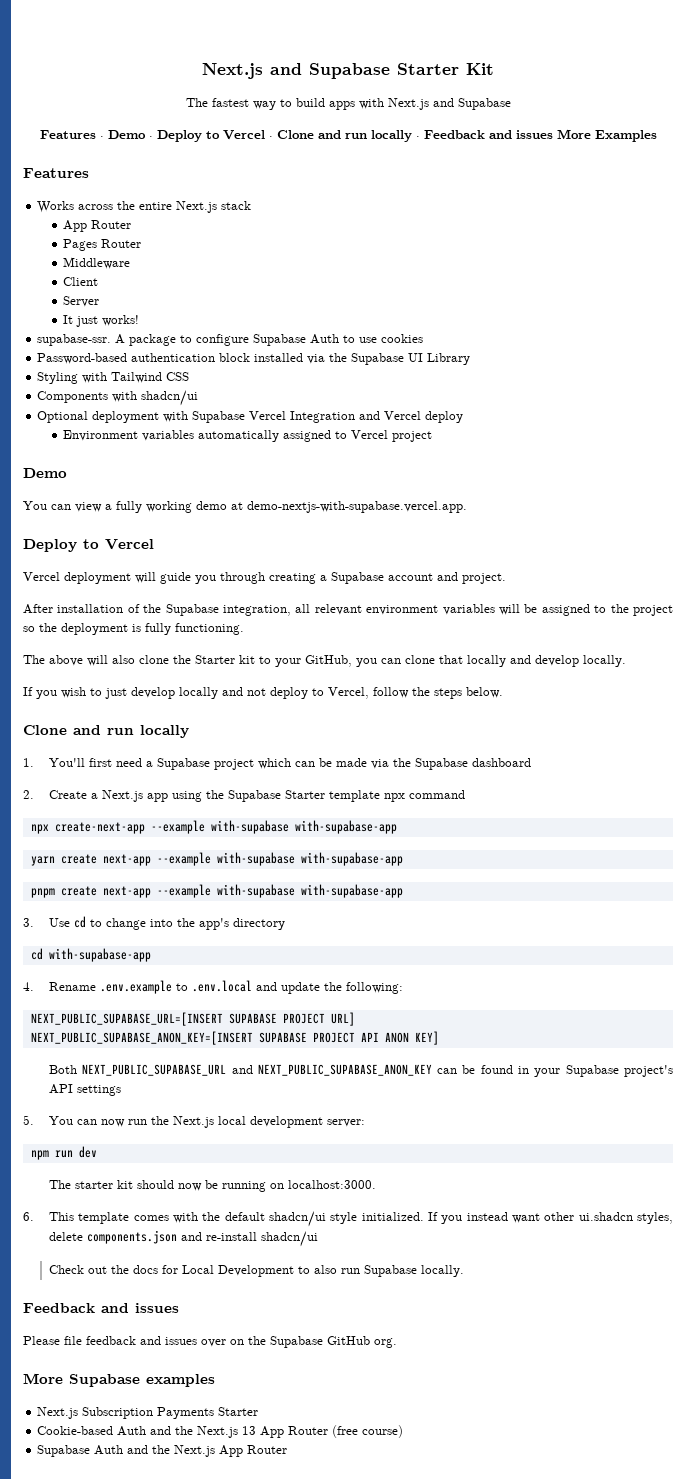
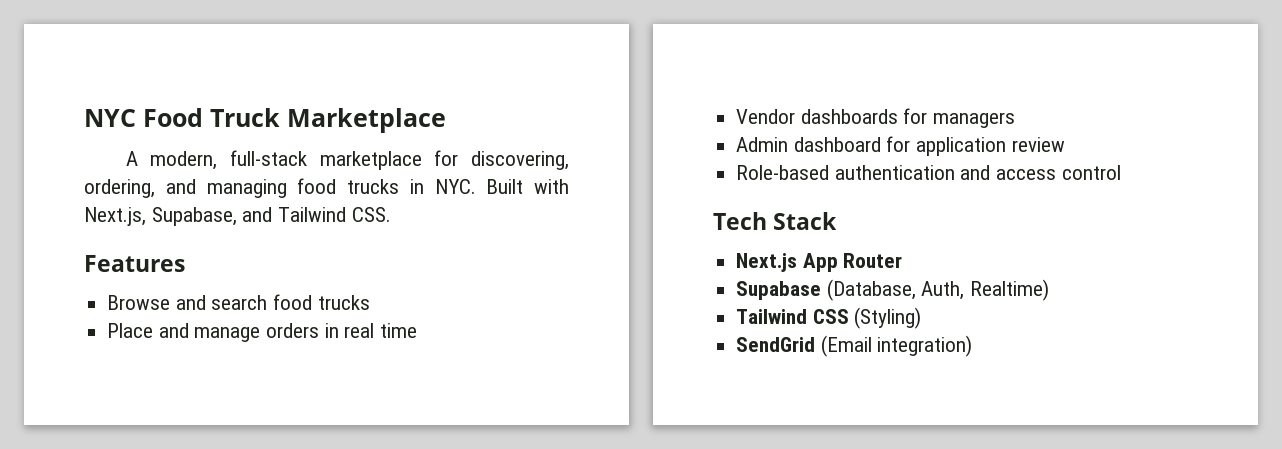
[202,63,494,79] [185,98,511,110] [39,129,657,142] [23,168,89,178] [37,201,252,213] [63,220,132,232] [63,239,142,251] [63,257,131,269] [63,277,99,286] [63,296,100,307] [63,315,140,327] [37,334,424,346] [37,353,471,365] [37,372,190,384] [37,390,199,406] [37,411,464,423] [63,430,433,442] [23,468,67,478] [23,501,467,513] [23,539,154,552] [23,572,506,584] [23,604,673,616] [23,623,244,635] [23,655,626,667] [23,687,503,699] [23,725,189,738] [23,758,531,770] [23,790,465,802] [30,820,397,834] [30,852,403,866] [30,884,403,898] [23,916,285,930] [30,948,151,962] [23,980,403,994] [30,1012,355,1026] [30,1031,439,1045] [48,1064,674,1077] [48,1084,121,1096] [23,1115,365,1128] [30,1146,97,1160] [48,1180,376,1192] [23,1211,673,1227] [48,1230,318,1247] [48,1265,464,1277] [23,1303,179,1313] [23,1336,397,1348] [23,1373,215,1387] [37,1407,259,1419] [37,1425,404,1438] [37,1445,288,1457] Next.js and Supabase Starter Kit // The fastest way to build apps with Next.js and Supabase // Features · Demo · Deploy to Vercel · Clone and run locally · Feedback and issues More Examples // Features // Works across the entire Next.js stack // App Router // Pages Router // Middleware // Client // Server // It just works! // supabase-ssr. A package to configure Supabase Auth to use cookies // Password-based authentication block installed via the Supabase UI Library // Styling with Tailwind CSS // Components with shadcn/ui // Optional deployment with Supabase Vercel Integration and Vercel deploy // Environment variables automatically assigned to Vercel project // Demo // You can view a fully working demo at demo-nextjs-with-supabase.vercel.app. // Deploy to Vercel // Vercel deployment will guide you through creating a Supabase account and project. // After installation of the Supabase integration, all relevant environment variables will be assigned to the project so the deployment is fully functioning. // The above will also clone the Starter kit to your GitHub, you can clone that locally and develop locally. // If you wish to just develop locally and not deploy to Vercel, follow the steps below. // Clone and run locally // 1. You'll first need a Supabase project which can be made via the Supabase dashboard // 2. Create a Next.js app using the Supabase Starter template npx command // npx create-next-app --example with-supabase with-supabase-app // yarn create next-app --example with-supabase with-supabase-app // pnpm create next-app --example with-supabase with-supabase-app // 3. Use cd to change into the app's directory // cd with-supabase-app // 4. Rename .env.example to .env.local and update the following: // NEXT_PUBLIC_SUPABASE_URL=[INSERT SUPABASE PROJECT URL] // NEXT_PUBLIC_SUPABASE_ANON_KEY=[INSERT SUPABASE PROJECT API ANON KEY] // Both NEXT_PUBLIC_SUPABASE_URL and NEXT_PUBLIC_SUPABASE_ANON_KEY can be found in your Supabase project's API settings // 5. You can now run the Next.js local development server: // npm run dev // The starter kit should now be running on localhost:3000. // 6. This template comes with the default shadcn/ui style initialized. If you instead want other ui.shadcn styles, delete components.json and re-install shadcn/ui // Check out the docs for Local Development to also run Supabase locally. // Feedback and issues // Please file feedback and issues over on the Supabase GitHub org. // More Supabase examples // Next.js Subscription Payments Starter // Cookie-based Auth and the Next.js 13 App Router (free course) // Supabase Auth and the Next.js App Router -> [84,108,446,133] [125,150,569,170] [84,178,569,198] [84,207,391,226] [84,255,185,272] [107,294,370,310] [107,323,418,342] [736,108,1016,128] [736,136,1065,156] [736,165,1121,180] [713,212,838,230] [736,253,903,272] [736,279,1050,301] [736,307,922,329] [736,335,973,357] NYC Food Truck Marketplace // A modern, full-stack marketplace for discovering, ordering, and managing food trucks in NYC. Built with Next.js, Supabase, and Tailwind CSS. // Features // Browse and search food trucks // Place and manage orders in real time // Vendor dashboards for managers // Admin dashboard for application review // Role-based authentication and access control // Tech Stack // Next.js App Router // Supabase (Database, Auth, Realtime) // Tailwind CSS (Styling) // SendGrid (Email integration)

